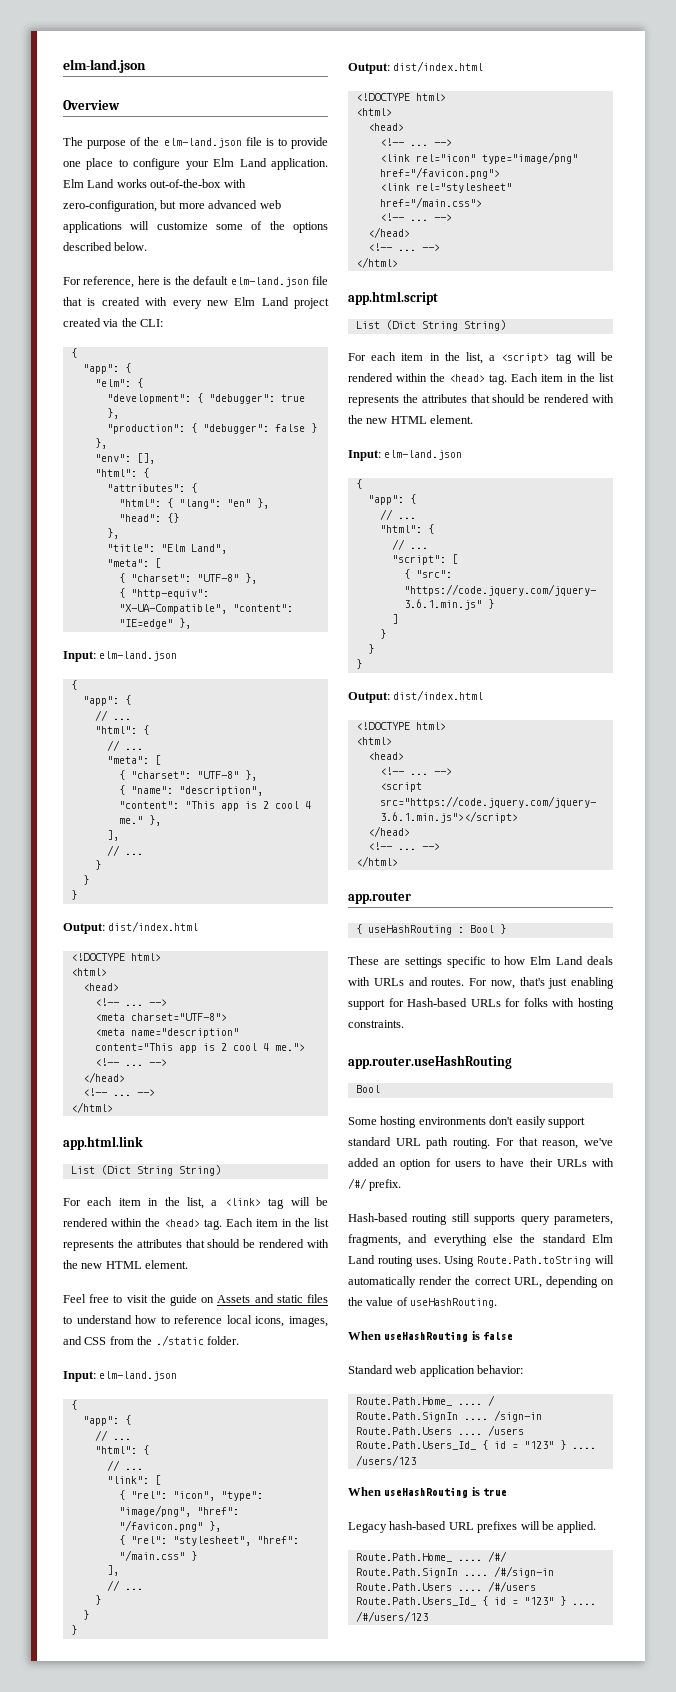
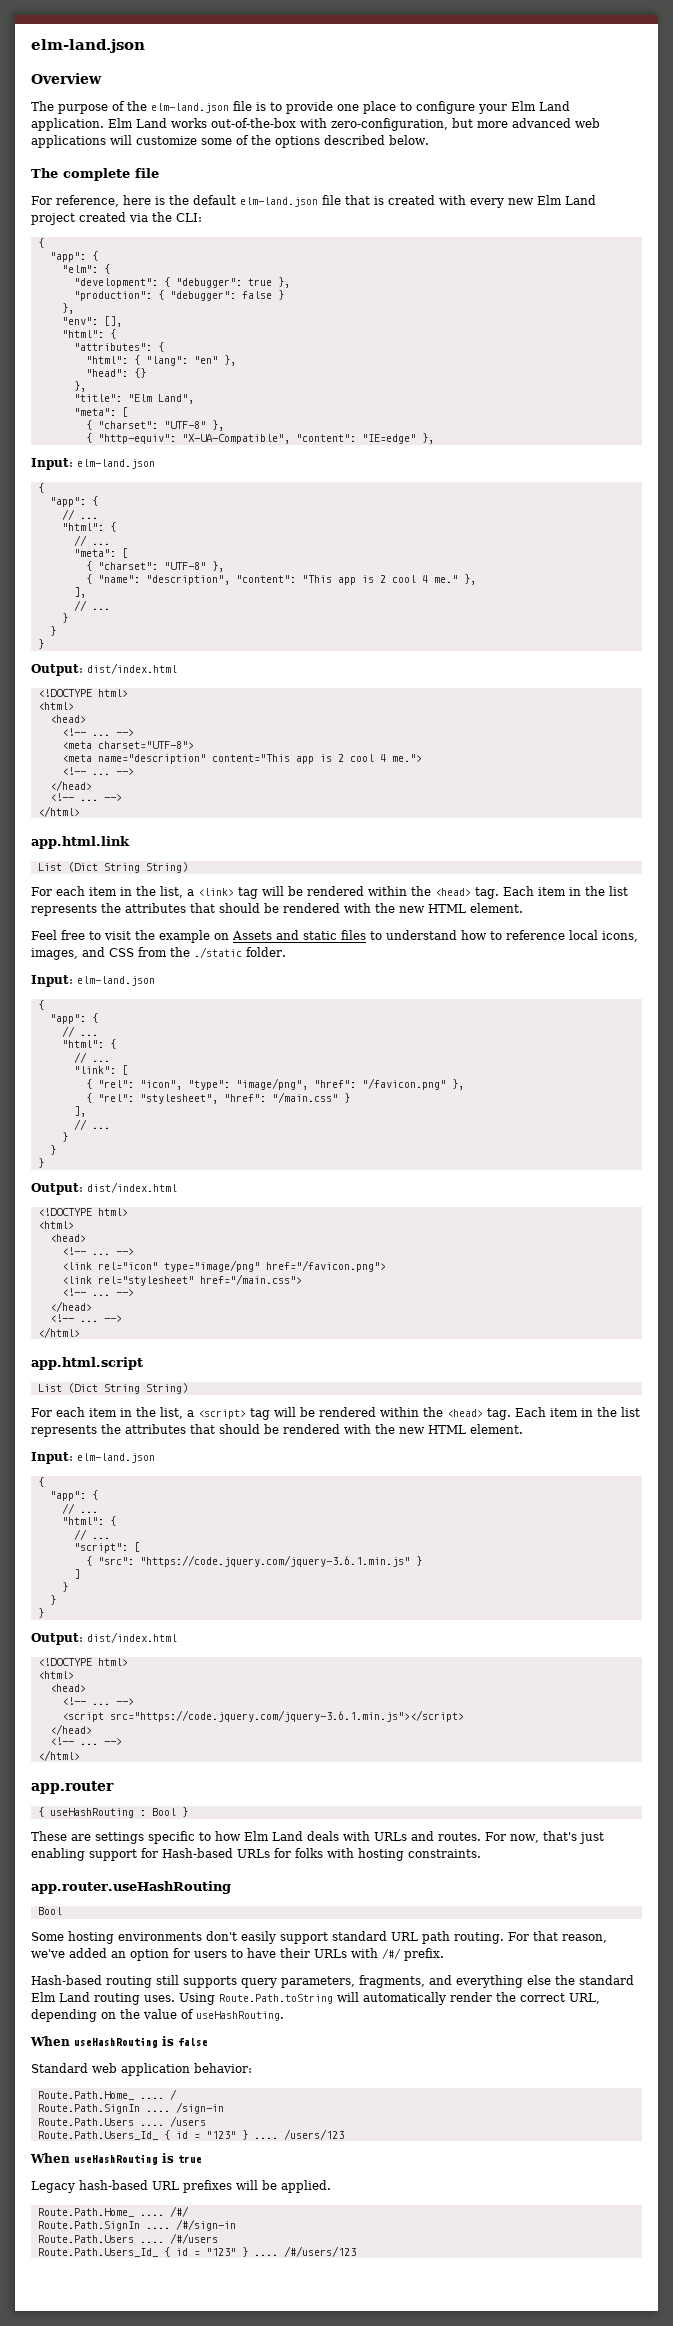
(148, 246) none -> [31,168,159,181] // The complete file
[170,1294,197,1306] guide -> [159,930,210,943] example

